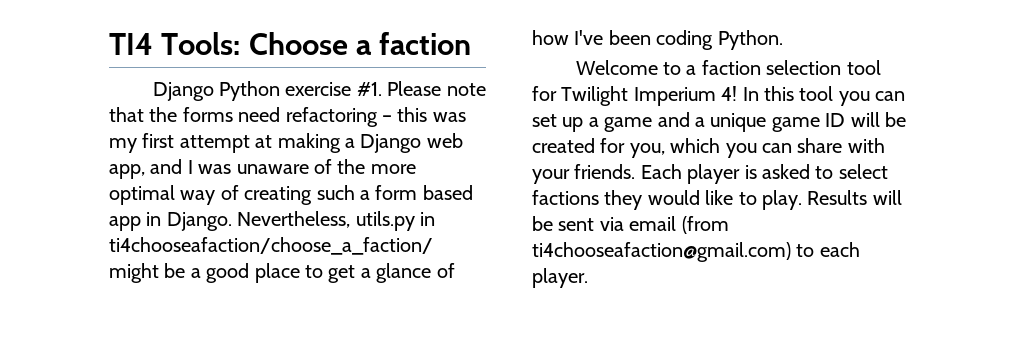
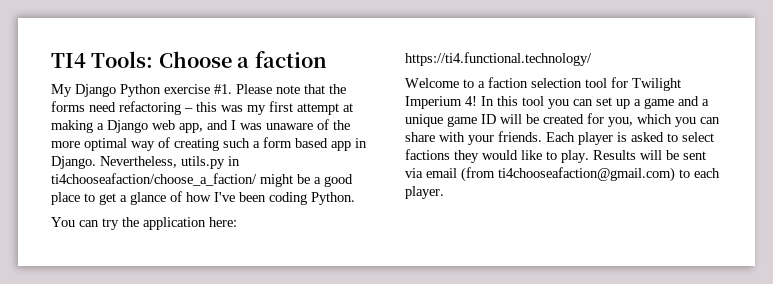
(472, 43) none -> [51,84,72,97] My
(783, 40) none -> [51,217,237,230] [405,52,592,66] // You can try the application here: https://ti4.functional.technology/

